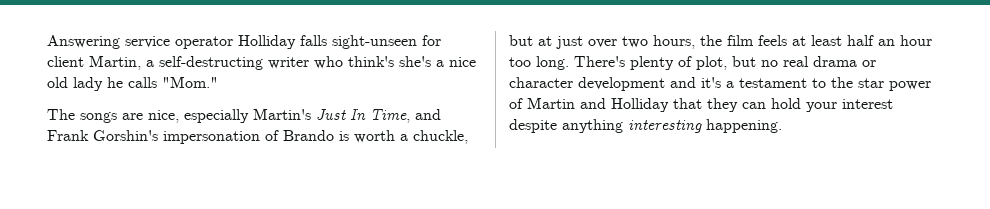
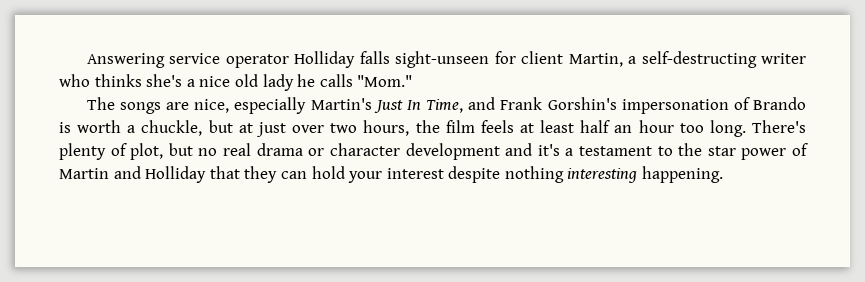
[348,56,394,67] think's -> [94,74,142,87] thinks
[562,119,623,133] anything -> [504,166,564,183] nothing

